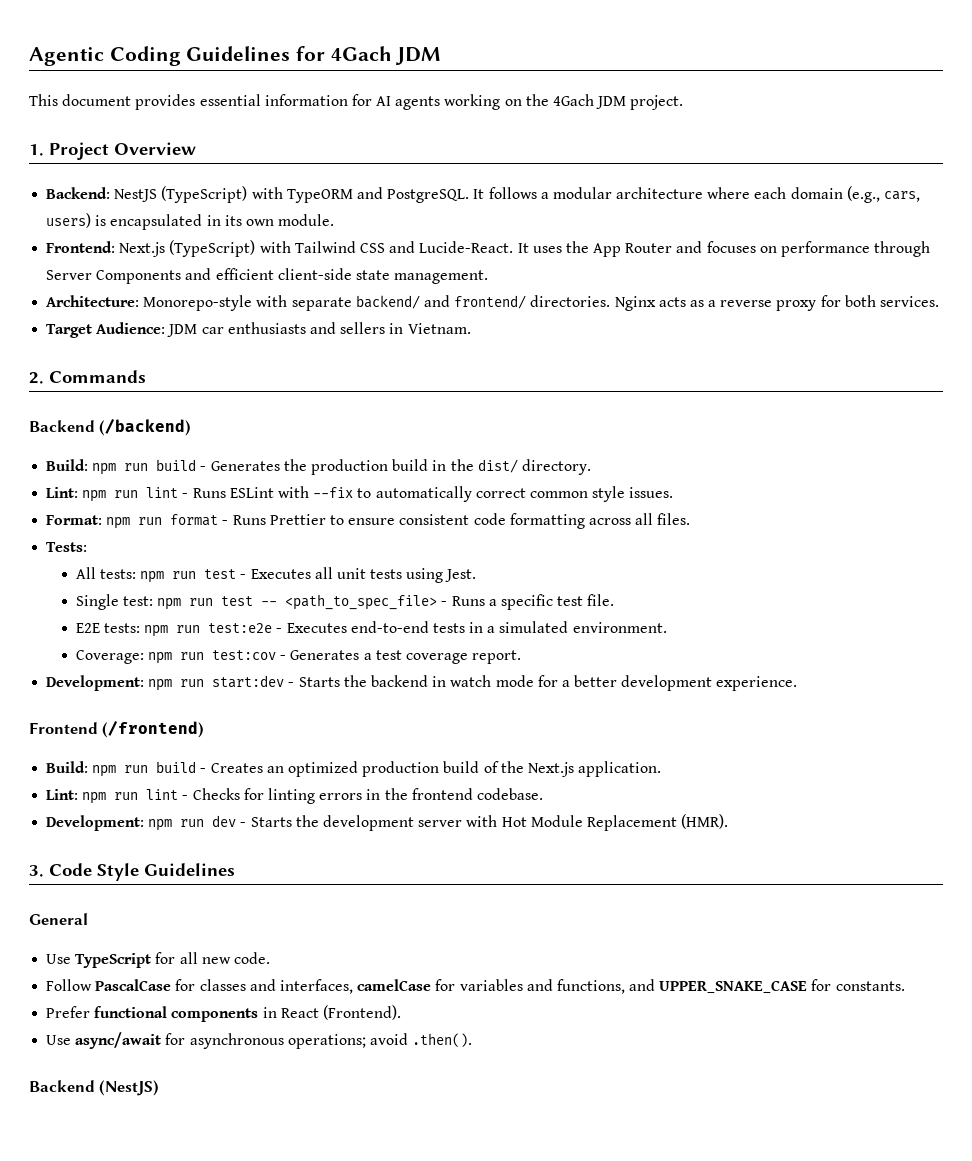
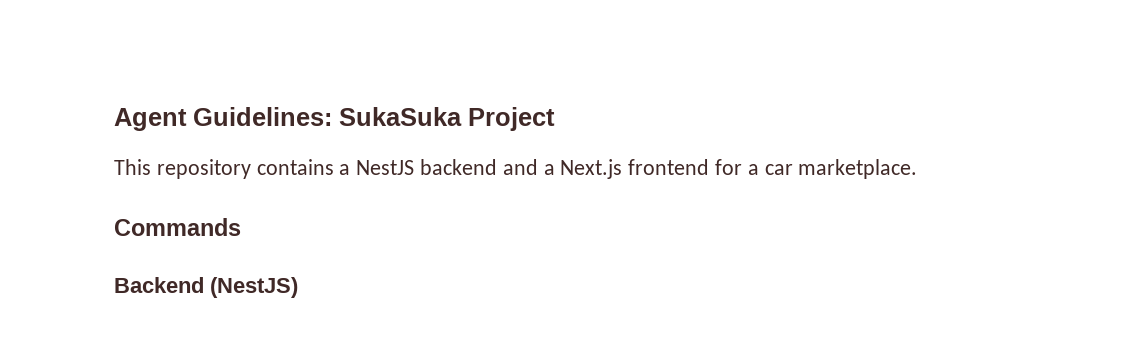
[29,46,441,66] [29,94,684,110] [29,142,196,160] [46,186,921,203] [46,213,335,230] [46,240,931,257] [46,268,489,284] [46,295,940,311] [46,322,471,338] [29,370,146,384] [29,419,192,436] [46,459,591,475] [46,486,674,502] [46,513,691,529] [46,542,88,552] [75,567,477,583] [75,594,615,610] [75,621,667,637] [75,650,522,664] [46,675,798,691] [29,721,205,738] [46,761,662,777] [46,788,543,804] [46,814,729,831] [29,863,235,881] [29,913,88,925] [46,952,270,968] [46,979,905,994] [46,1005,401,1022] [46,1032,473,1049] Agentic Coding Guidelines for 4Gach JDM // This document provides essential information for AI agents working on the 4Gach JDM project. // 1. Project Overview // Backend: NestJS (TypeScript) with TypeORM and PostgreSQL. It follows a modular architecture where each domain (e.g., cars, users) is encapsulated in its own module. // Frontend: Next.js (TypeScript) with Tailwind CSS and Lucide-React. It uses the App Router and focuses on performance through Server Components and efficient client-side state management. // Architecture: Monorepo-style with separate backend/ and frontend/ directories. Nginx acts as a reverse proxy for both services. // Target Audience: JDM car enthusiasts and sellers in Vietnam. // 2. Commands // Backend (/backend) // Build: npm run build - Generates the production build in the dist/ directory. // Lint: npm run lint - Runs ESLint with --fix to automatically correct common style issues. // Format: npm run format - Runs Prettier to ensure consistent code formatting across all files. // Tests: // All tests: npm run test - Executes all unit tests using Jest. // Single test: npm run test -- <path_to_spec_file> - Runs a specific test file. // E2E tests: npm run test:e2e - Executes end-to-end tests in a simulated environment. // Coverage: npm run test:cov - Generates a test coverage report. // Development: npm run start:dev - Starts the backend in watch mode for a better development experience. // Frontend (/frontend) // Build: npm run build - Creates an optimized production build of the Next.js application. // Lint: npm run lint - Checks for linting errors in the frontend codebase. // Development: npm run dev - Starts the development server with Hot Module Replacement (HMR). // 3. Code Style Guidelines // General // Use TypeScript for all new code. // Follow PascalCase for classes and interfaces, camelCase for variables and functions, and UPPER_SNAKE_CASE for constants. // Prefer functional components in React (Frontend). // Use async/await for asynchronous operations; avoid .then(). -> [114,107,555,131] [114,159,918,179] [114,218,241,236] Agent Guidelines: SukaSuka Project // This repository contains a NestJS backend and a Next.js frontend for a car marketplace. // Commands

